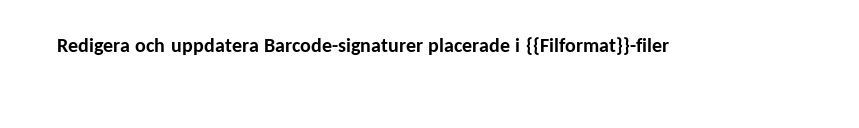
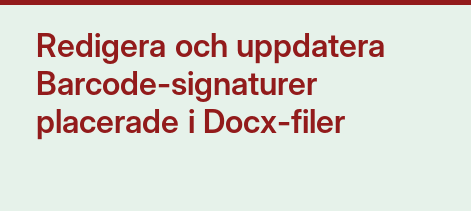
[525,37,669,55] {{Filformat}}-filer -> [203,109,346,133] Docx-filer

